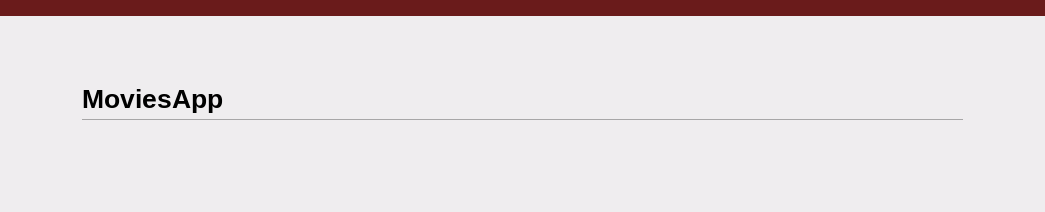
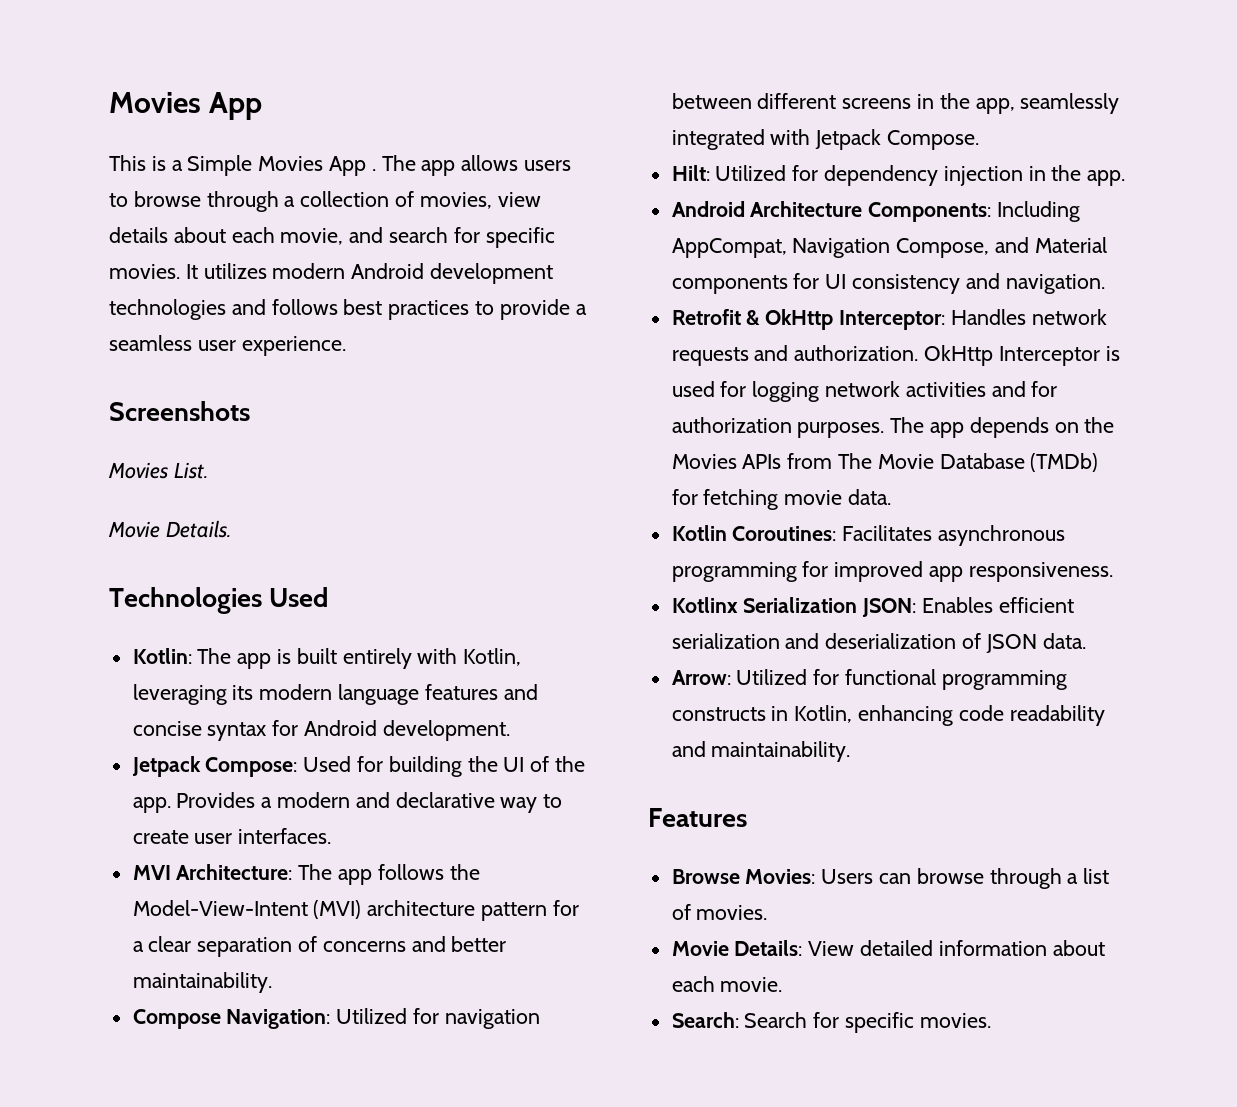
[82,89,223,113] MoviesApp -> [109,92,263,120] [109,155,572,176] [109,191,541,212] [109,227,555,248] [109,263,554,284] [109,299,587,320] [109,335,346,356] [109,401,250,421] [108,462,208,479] [108,520,231,538] [109,587,329,614] [132,648,522,669] [132,684,538,705] [132,720,510,741] [131,756,586,777] [132,792,563,813] [132,828,332,844] [132,864,480,885] [132,900,579,921] [132,936,507,957] [132,972,272,993] [132,1008,540,1029] [671,93,1120,114] [671,129,980,150] [671,165,1126,186] [671,201,1081,222] [671,237,1107,258] [671,273,1105,294] [671,309,1107,330] [671,345,1120,366] [671,381,1058,402] [671,417,1115,438] [671,453,1099,472] [671,489,892,510] [671,525,1066,546] [671,561,1113,582] [671,597,1074,617] [671,633,1086,653] [671,669,1067,690] [671,705,1105,726] [671,741,851,762] [648,808,747,827] [671,868,1110,889] [671,904,768,920] [671,940,1105,956] [671,976,783,992] [671,1012,991,1033] Movies App // This is a Simple Movies App . The app allows users to browse through a collection of movies, view details about each movie, and search for specific movies. It utilizes modern Android development technologies and follows best practices to provide a seamless user experience. // Screenshots // Movies List. // Movie Details. // Technologies Used // Kotlin: The app is built entirely with Kotlin, leveraging its modern language features and concise syntax for Android development. // Jetpack Compose: Used for building the UI of the app. Provides a modern and declarative way to create user interfaces. // MVI Architecture: The app follows the Model-View-Intent (MVI) architecture pattern for a clear separation of concerns and better maintainability. // Compose Navigation: Utilized for navigation between different screens in the app, seamlessly integrated with Jetpack Compose. // Hilt: Utilized for dependency injection in the app. // Android Architecture Components: Including AppCompat, Navigation Compose, and Material components for UI consistency and navigation. // Retrofit & OkHttp Interceptor: Handles network requests and authorization. OkHttp Interceptor is used for logging network activities and for authorization purposes. The app depends on the Movies APIs from The Movie Database (TMDb) for fetching movie data. // Kotlin Coroutines: Facilitates asynchronous programming for improved app responsiveness. // Kotlinx Serialization JSON: Enables efficient serialization and deserialization of JSON data. // Arrow: Utilized for functional programming constructs in Kotlin, enhancing code readability and maintainability. // Features // Browse Movies: Users can browse through a list of movies. // Movie Details: View detailed information about each movie. // Search: Search for specific movies.

